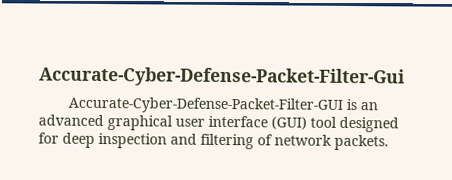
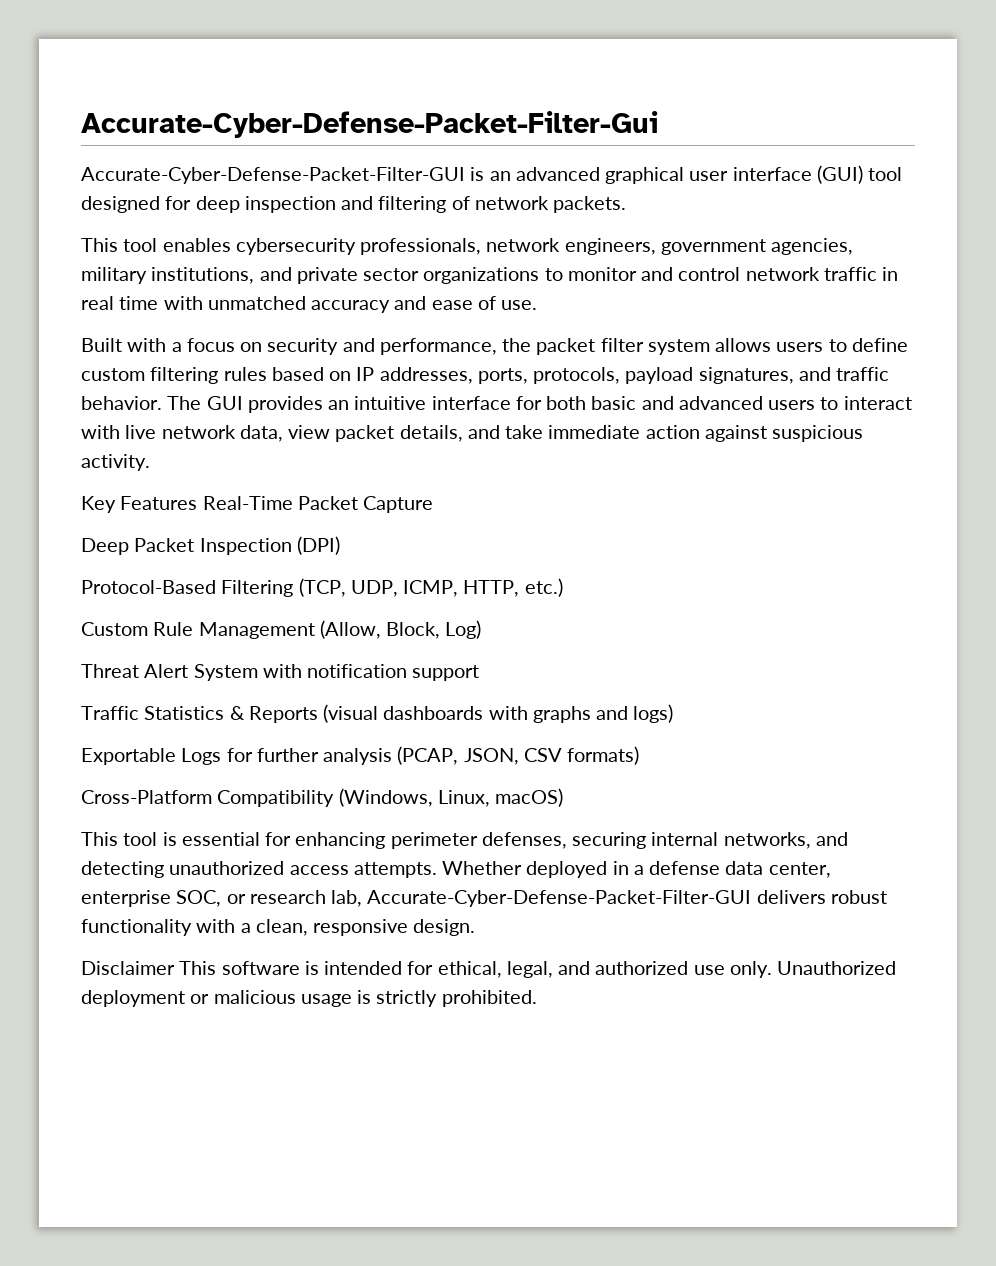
(389, 142) none -> [81,238,854,255] [81,267,899,284] [81,296,538,313] [81,338,908,355] [81,367,890,384] [81,396,912,413] [81,425,864,442] [81,454,150,471] [81,496,434,513] [81,536,340,555] [81,578,563,597] [81,620,482,639] [81,664,480,681] [81,704,674,723] [81,746,640,765] [81,788,564,807] [81,832,848,849] [81,861,831,878] [81,890,887,907] [81,919,476,936] [81,961,897,978] [81,990,537,1007] // This tool enables cybersecurity professionals, network engineers, government agencies, military institutions, and private sector organizations to monitor and control network traffic in real time with unmatched accuracy and ease of use. // Built with a focus on security and performance, the packet filter system allows users to define custom filtering rules based on IP addresses, ports, protocols, payload signatures, and traffic behavior. The GUI provides an intuitive interface for both basic and advanced users to interact with live network data, view packet details, and take immediate action against suspicious activity. // Key Features Real-Time Packet Capture // Deep Packet Inspection (DPI) // Protocol-Based Filtering (TCP, UDP, ICMP, HTTP, etc.) // Custom Rule Management (Allow, Block, Log) // Threat Alert System with notification support // Traffic Statistics & Reports (visual dashboards with graphs and logs) // Exportable Logs for further analysis (PCAP, JSON, CSV formats) // Cross-Platform Compatibility (Windows, Linux, macOS) // This tool is essential for enhancing perimeter defenses, securing internal networks, and detecting unauthorized access attempts. Whether deployed in a defense data center, enterprise SOC, or research lab, Accurate-Cyber-Defense-Packet-Filter-GUI delivers robust functionality with a clean, responsive design. // Disclaimer This software is intended for ethical, legal, and authorized use only. Unauthorized deployment or malicious usage is strictly prohibited.

